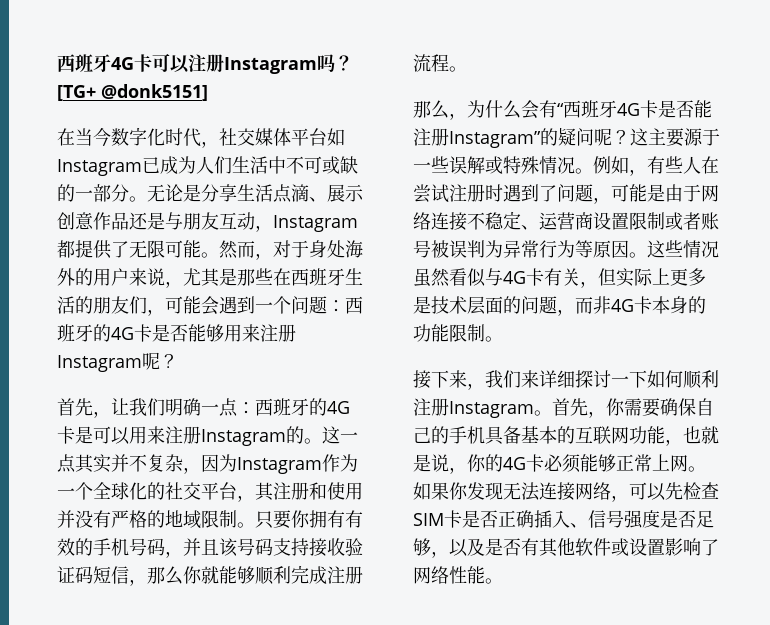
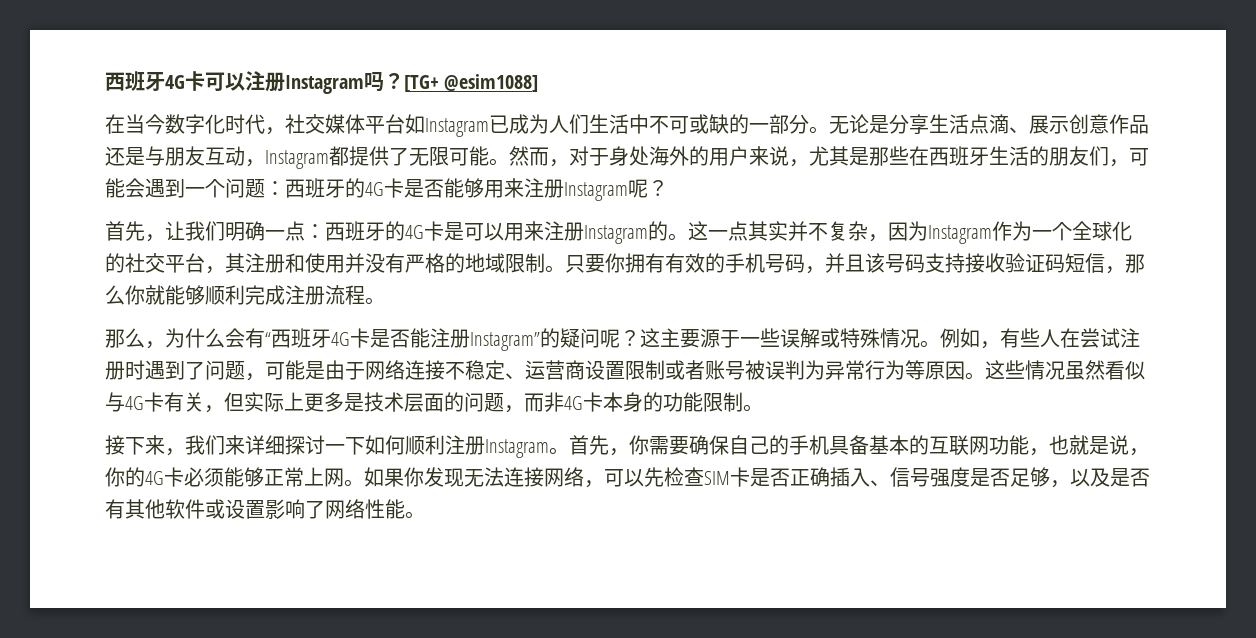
[101,84,208,101] @donk5151] -> [444,74,539,92] @esim1088]

